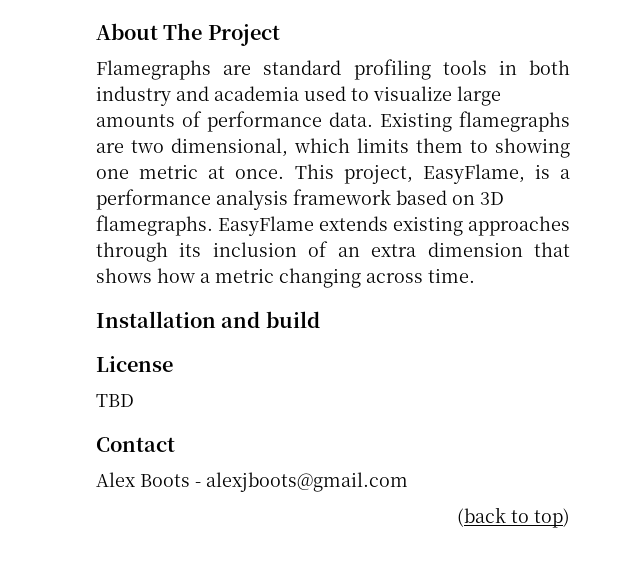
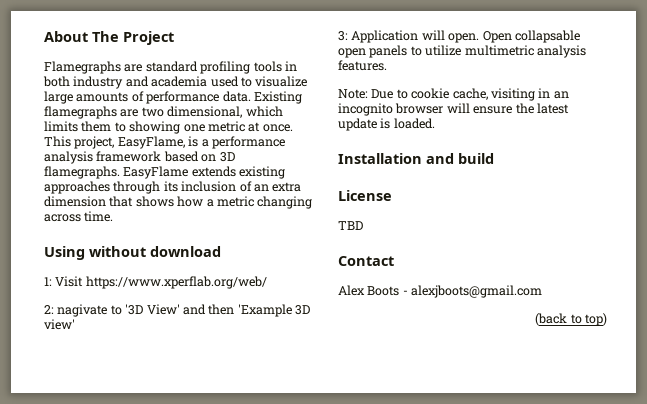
(475, 275) none -> [44,246,221,260] [44,276,267,289] [44,304,310,317] [44,319,75,330] [338,30,580,43] [338,45,586,58] [338,60,387,71] [338,88,569,101] [338,103,569,116] [338,118,435,131] // Using without download // 1: Visit https://www.xperflab.org/web/ // 2: nagivate to '3D View' and then 'Example 3D view' // 3: Application will open. Open collapsable open panels to utilize multimetric analysis features. // Note: Due to cookie cache, visiting in an incognito browser will ensure the latest update is loaded.

